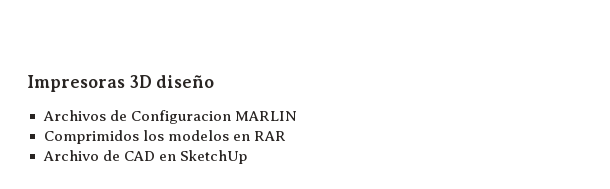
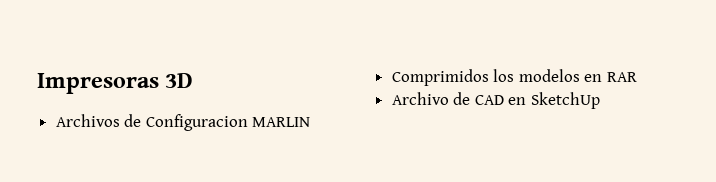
[156,75,215,88] diseño -> (194, 80) none

